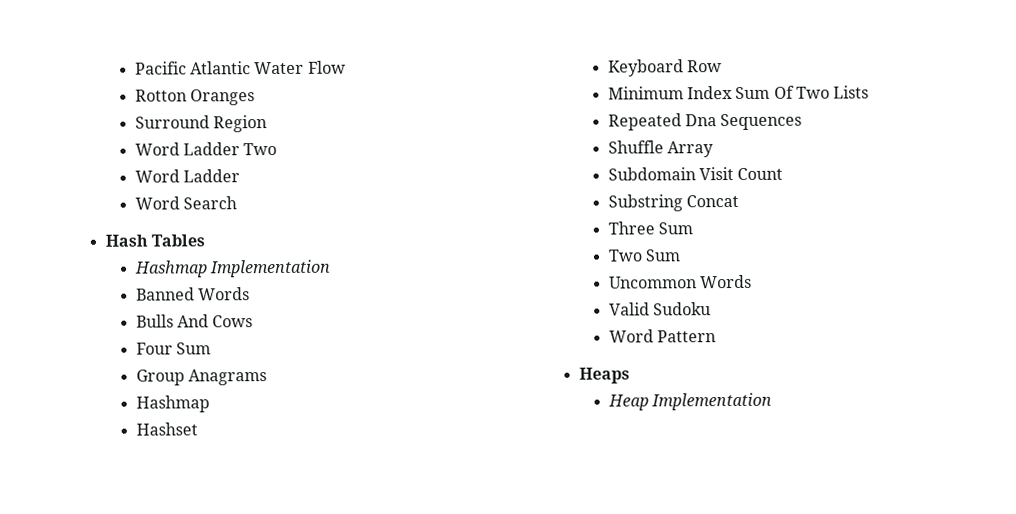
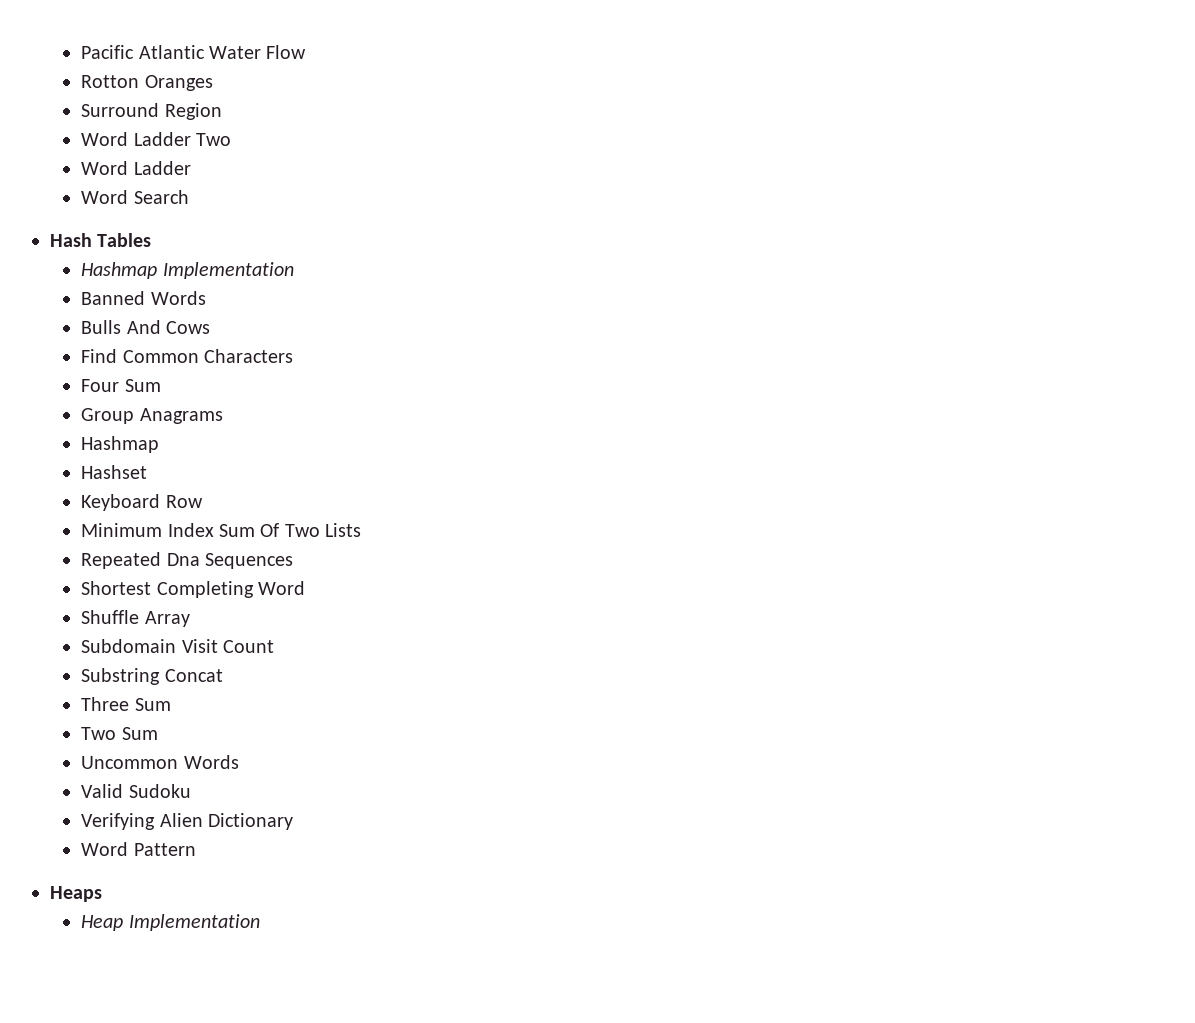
(254, 321) none -> [81,349,294,363] // Find Common Characters
(803, 122) none -> [81,581,306,598] // Shortest Completing Word
(712, 309) none -> [81,813,294,830] // Verifying Alien Dictionary

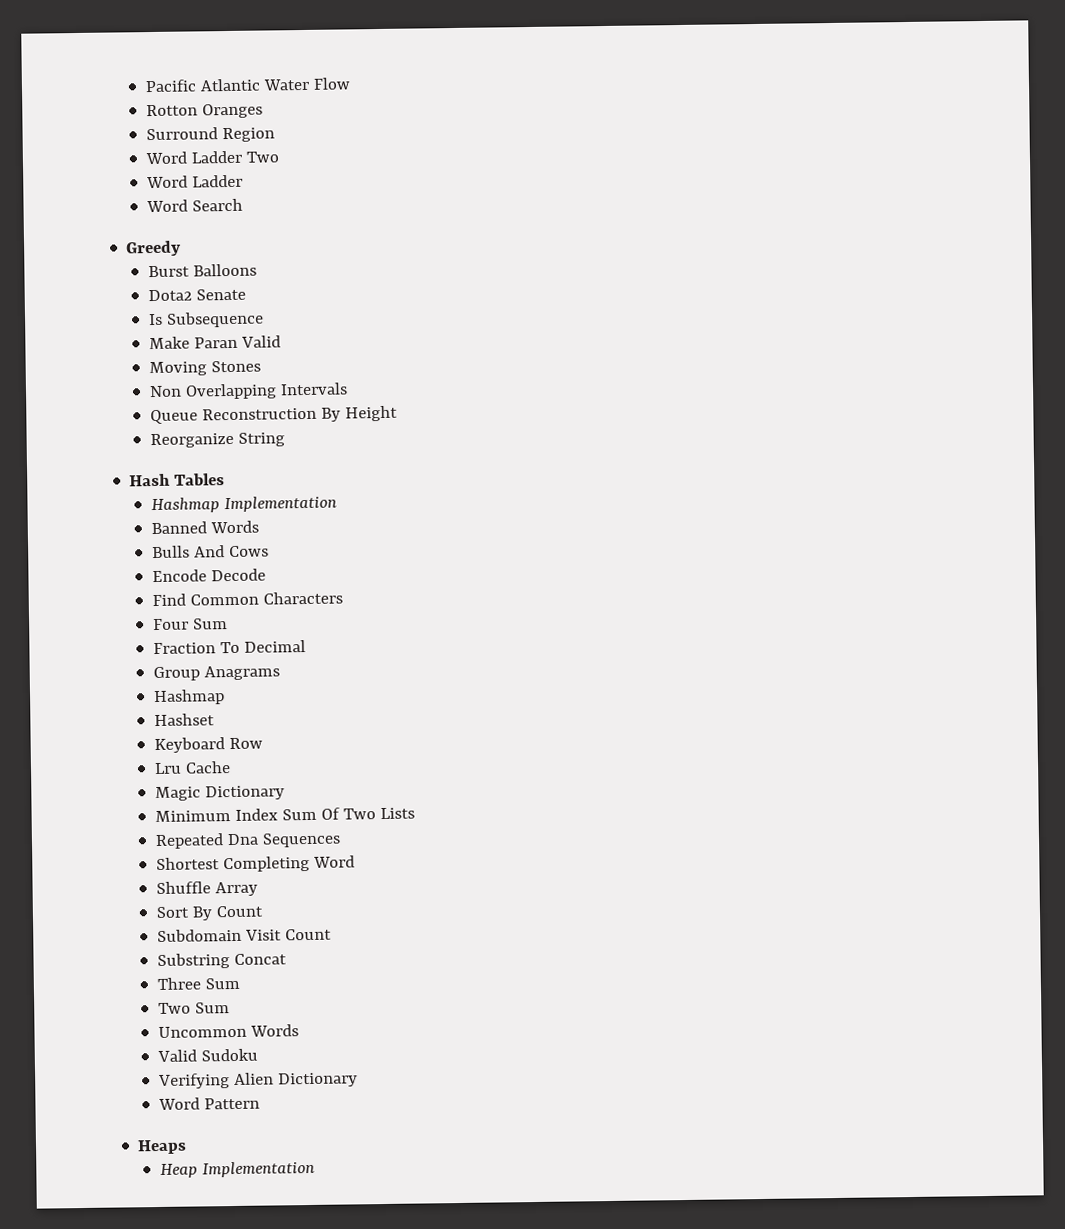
(189, 197) none -> [126,240,182,257] [147,263,257,278] [147,288,246,302] [147,311,264,328] [148,335,281,350] [148,360,261,377] [148,382,348,400] [149,405,398,425] [149,432,285,449] // Greedy // Burst Balloons // Dota2 Senate // Is Subsequence // Make Paran Valid // Moving Stones // Non Overlapping Intervals // Queue Reconstruction By Height // Reorganize String
(211, 327) none -> [151,568,266,583] // Encode Decode
(161, 385) none -> [152,640,306,655] // Fraction To Decimal
(203, 501) none -> [153,761,231,775] [154,785,285,802] // Lru Cache // Magic Dictionary
(190, 619) none -> [155,905,263,921] // Sort By Count

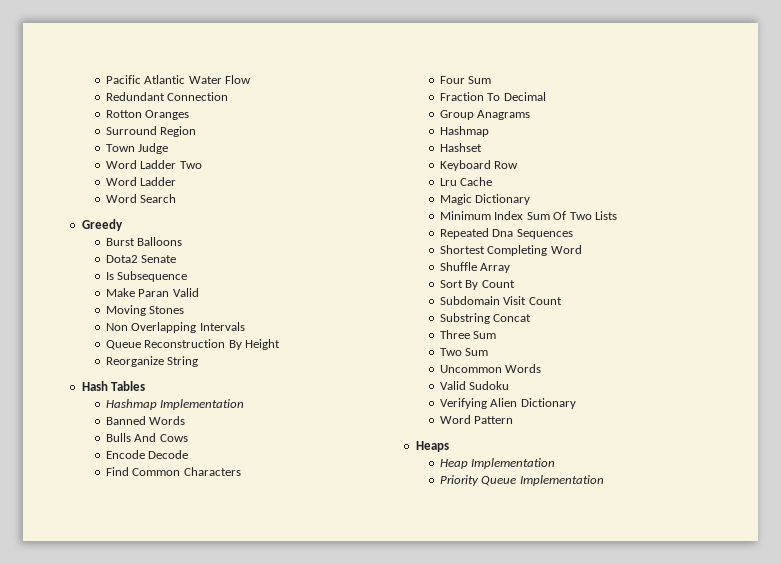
(351, 83) none -> [106,92,229,101] // Redundant Connection
(275, 135) none -> [106,143,169,154] // Town Judge
(315, 1169) none -> [440,475,604,486] // Priority Queue Implementation

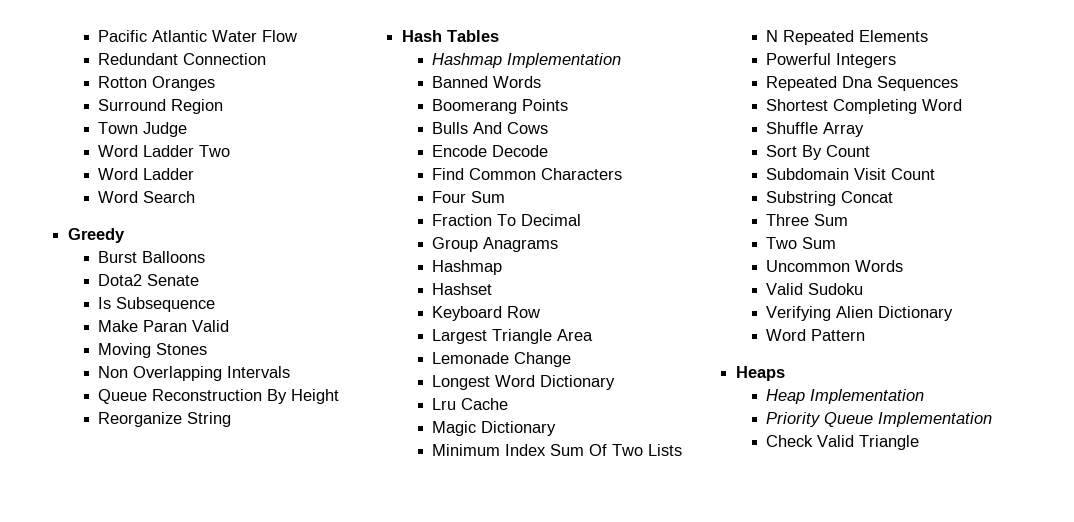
(186, 420) none -> [432,99,569,114] // Boomerang Points
(519, 165) none -> [432,329,594,344] [432,352,572,367] [432,375,616,390] // Largest Triangle Area // Lemonade Change // Longest Word Dictionary
(617, 215) none -> [766,30,929,45] [766,53,897,68] // N Repeated Elements // Powerful Integers
(604, 480) none -> [766,435,920,450] // Check Valid Triangle

